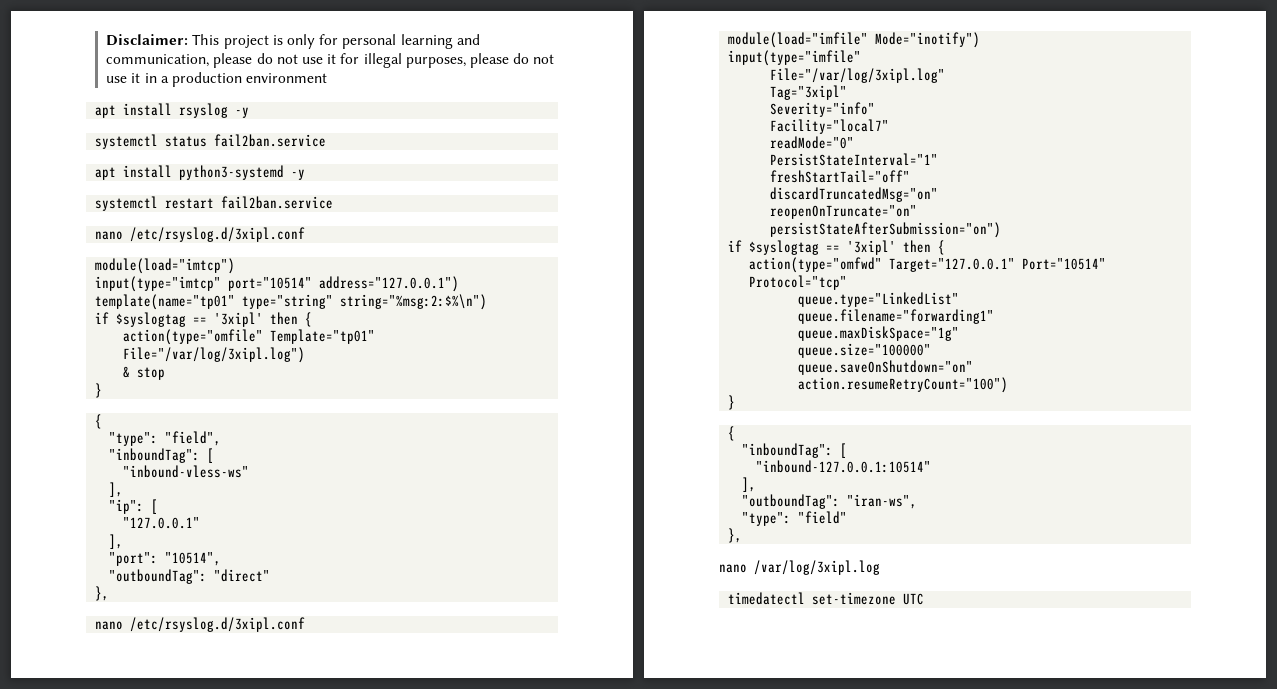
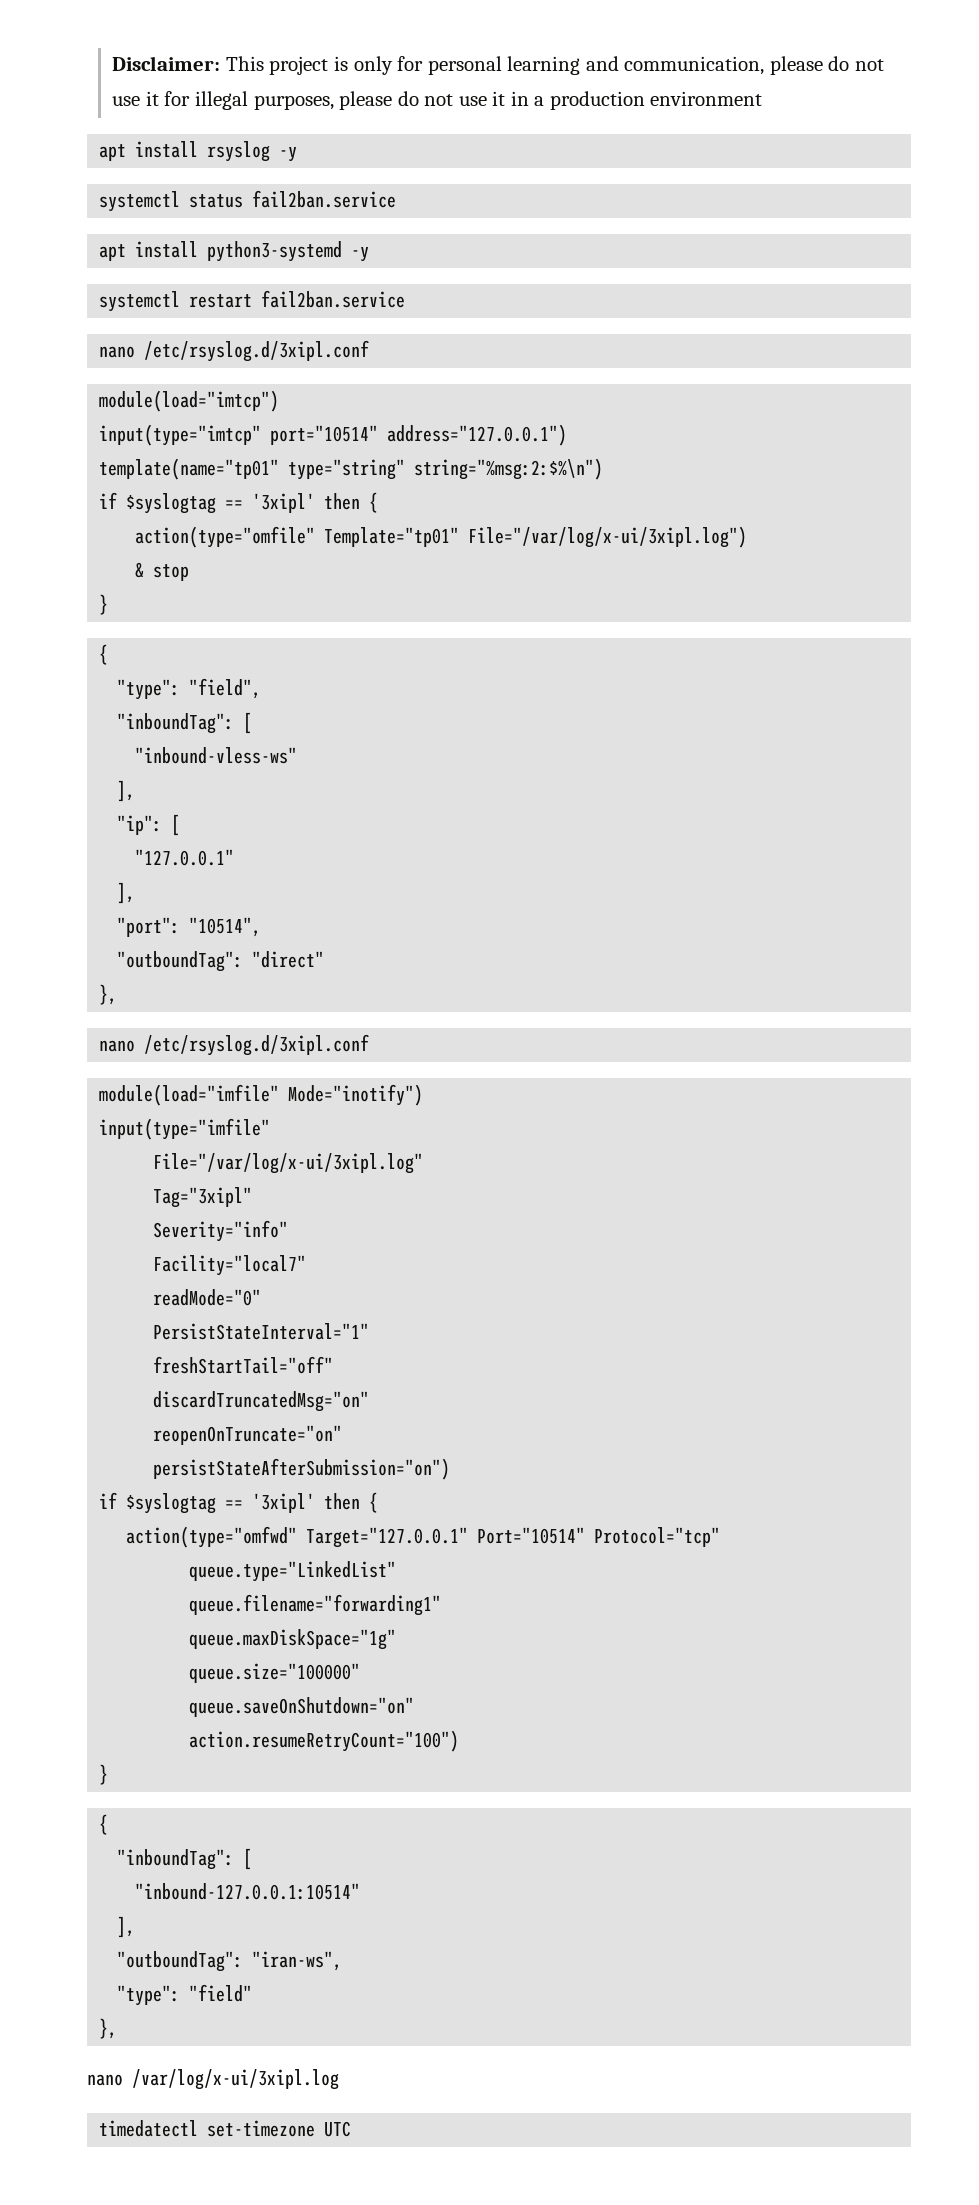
[123,347,306,363] File="/var/log/3xipl.log") -> [468,526,748,548] File="/var/log/x-ui/3xipl.log")
[770,68,946,83] File="/var/log/3xipl.log" -> [153,1153,424,1174] File="/var/log/x-ui/3xipl.log"
[754,560,880,575] /var/log/3xipl.log -> [132,2069,339,2090] /var/log/x-ui/3xipl.log

